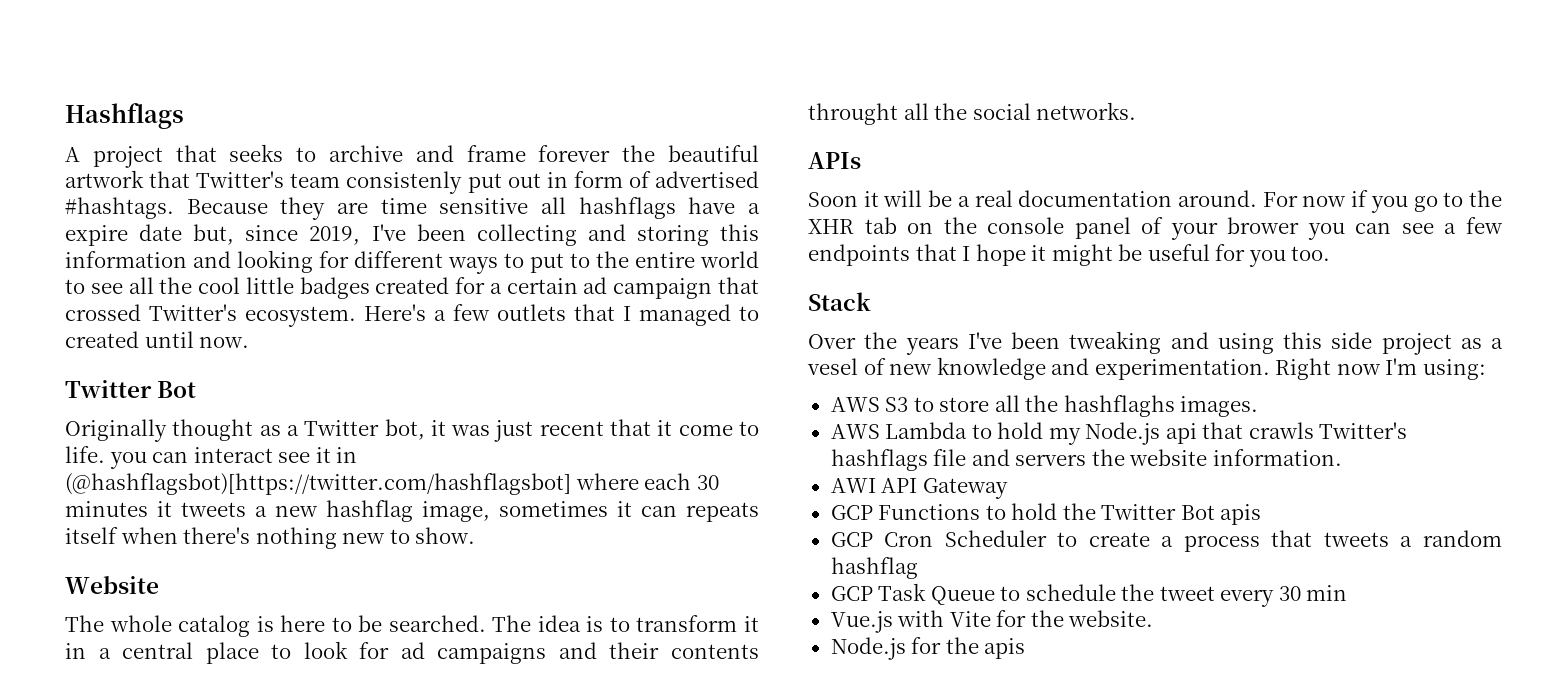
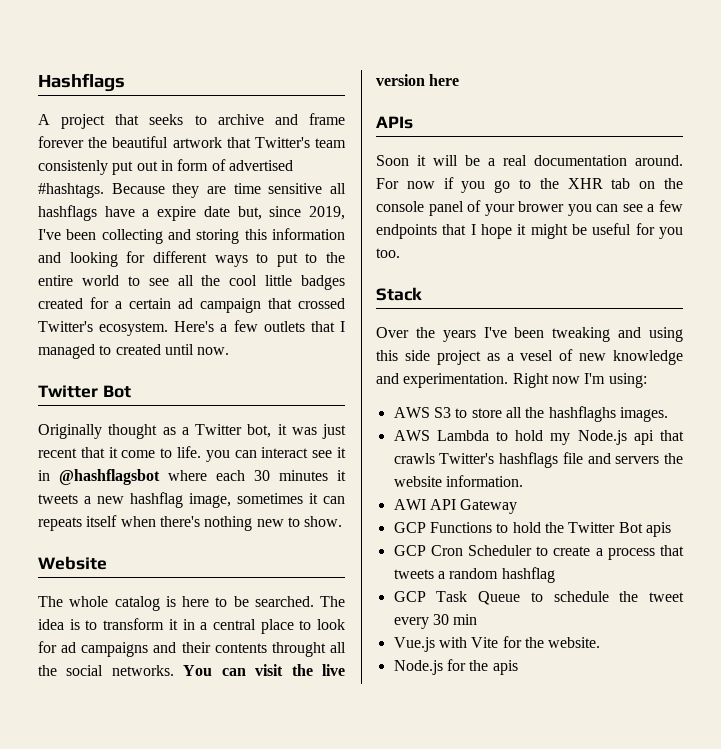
[65,473,571,495] (@hashflagsbot)[https://twitter.com/hashflagsbot] -> [59,469,160,485] @hashflagsbot
(1137, 111) none -> [183,664,345,676] [376,74,460,86] You can visit the live version here

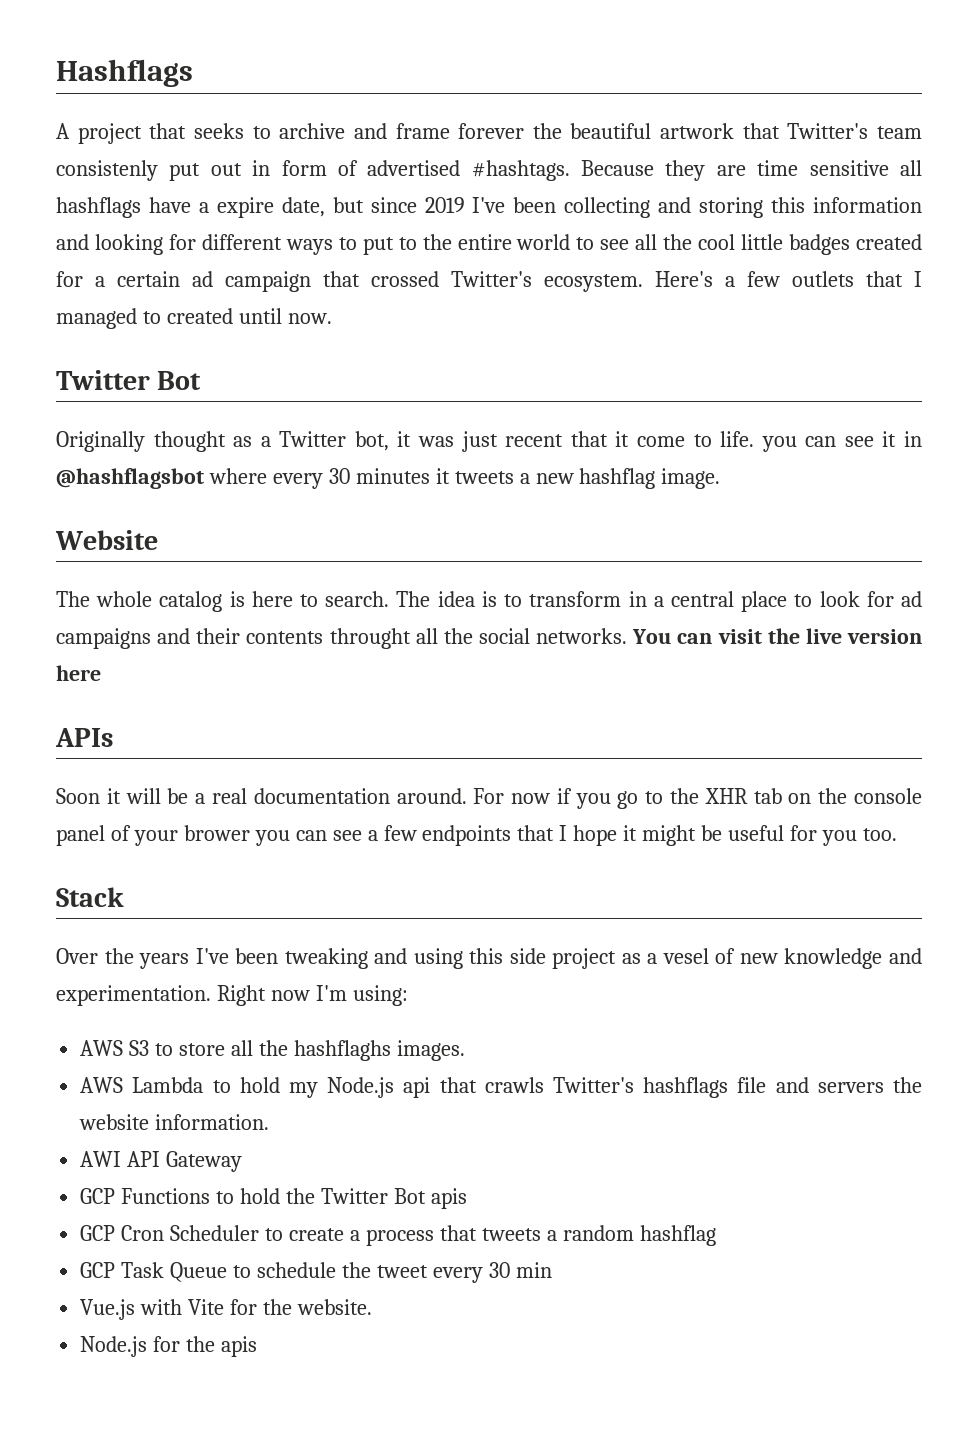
[203,206,345,220] date but, since 2019, -> [281,197,465,217] date, but since 2019
[261,447,309,458] interact -> (837, 441) none
[216,470,245,481] each -> [272,473,323,489] every
[189,493,345,508] [38,515,343,531] image, sometimes it can repeats itself when there's nothing new to show. -> [661,468,721,489] image.
[233,596,314,607] be searched. -> [325,591,390,607] search.
[168,619,178,630] it -> (622, 599) none

